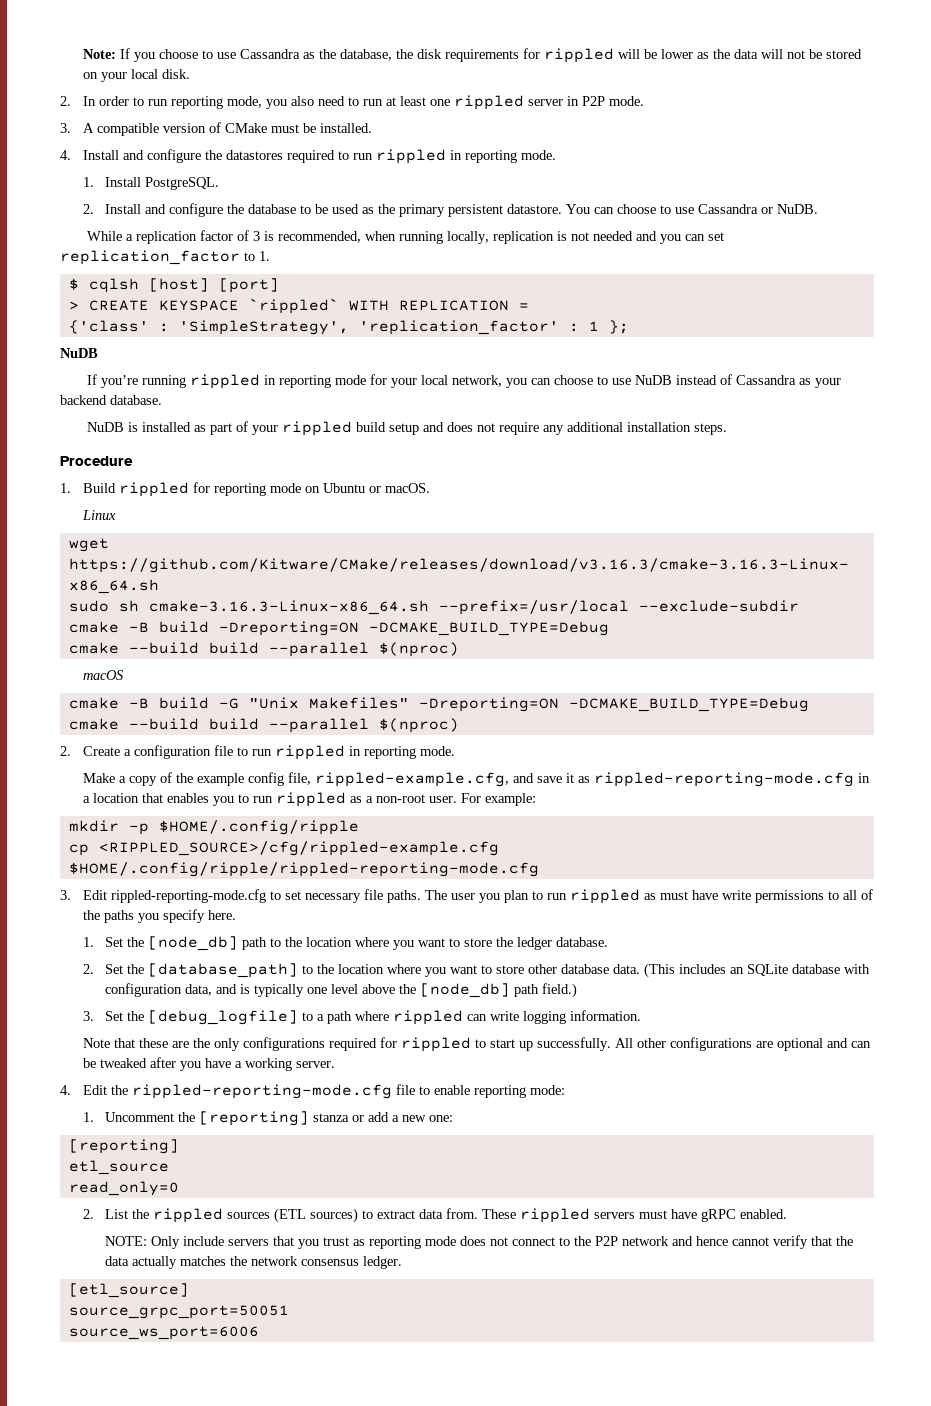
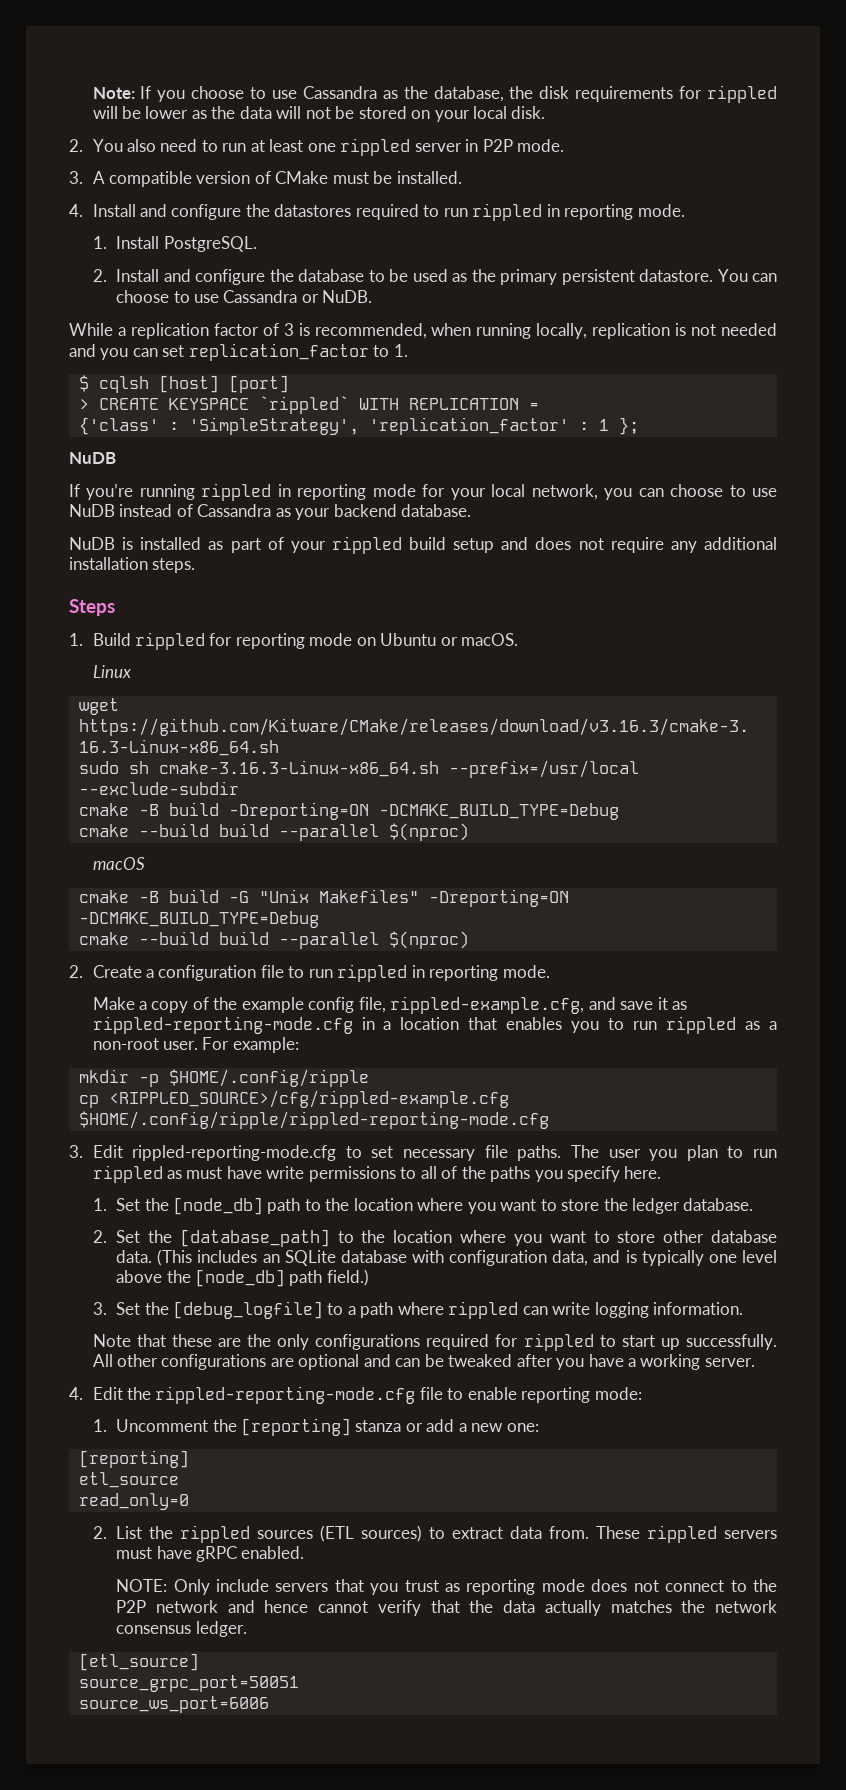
[82,96,287,109] In order to run reporting mode, you -> [92,139,123,152] You
[60,456,133,466] Procedure -> [69,599,115,616] Steps

